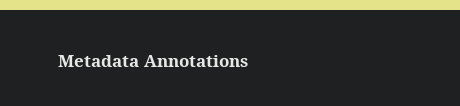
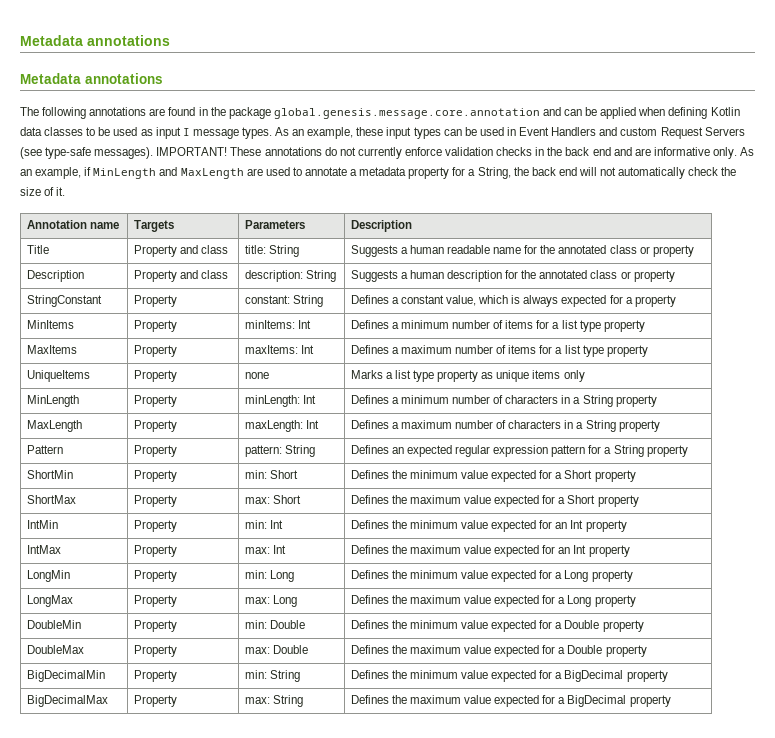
[58,55,248,67] Metadata Annotations -> [20,35,170,46] [20,73,163,84] [20,107,740,119] [20,127,745,139] [20,147,755,159] [20,167,737,179] [20,187,66,196] [26,220,119,229] [133,220,174,232] [244,220,305,229] [350,220,412,232] [26,245,49,254] [133,245,228,257] [244,245,299,257] [350,245,694,257] [26,270,84,282] [133,270,228,282] [244,270,336,282] [350,270,675,282] [26,295,102,307] [133,295,177,307] [244,295,323,307] [350,295,676,307] [26,320,74,329] [133,320,177,332] [244,320,311,329] [350,320,645,332] [26,345,77,354] [133,345,177,357] [244,345,314,354] [350,345,648,357] [26,370,90,382] [133,370,177,382] [244,372,269,379] [350,370,585,382] [26,395,79,407] [133,395,177,407] [244,395,316,407] [350,395,657,407] [26,420,82,432] [133,420,177,432] [244,420,319,432] [350,420,660,432] [26,445,63,454] [133,445,177,457] [244,445,315,457] [350,445,688,457] [26,470,73,479] [133,470,177,482] [244,470,298,479] [350,470,636,482] [26,495,76,504] [133,495,177,507] [244,495,301,504] [350,495,639,507] [26,520,58,529] [133,520,177,532] [244,520,283,529] [350,520,627,532] [26,545,61,554] [133,545,177,557] [244,545,286,554] [350,545,630,557] [26,570,70,582] [133,570,177,582] [244,570,294,582] [350,570,633,582] [26,595,73,607] [133,595,177,607] [244,595,297,607] [350,595,636,607] [26,620,81,629] [133,620,177,632] [244,620,305,629] [350,620,644,632] [26,645,84,654] [133,645,177,657] [244,645,308,654] [350,645,647,657] [26,670,105,682] [133,670,177,682] [244,670,300,682] [350,670,668,682] [26,695,108,707] [133,695,177,707] [244,695,303,707] [350,695,671,707] Metadata annotations // Metadata annotations // The following annotations are found in the package global.genesis.message.core.annotation and can be applied when defining Kotlin data classes to be used as input I message types. As an example, these input types can be used in Event Handlers and custom Request Servers (see type-safe messages). IMPORTANT! These annotations do not currently enforce validation checks in the back end and are informative only. As an example, if MinLength and MaxLength are used to annotate a metadata property for a String, the back end will not automatically check the size of it. // Annotation name | Targets | Parameters | Description // Title | Property and class | title: String | Suggests a human readable name for the annotated class or property // Description | Property and class | description: String | Suggests a human description for the annotated class or property // StringConstant | Property | constant: String | Defines a constant value, which is always expected for a property // MinItems | Property | minItems: Int | Defines a minimum number of items for a list type property // MaxItems | Property | maxItems: Int | Defines a maximum number of items for a list type property // UniqueItems | Property | none | Marks a list type property as unique items only // MinLength | Property | minLength: Int | Defines a minimum number of characters in a String property // MaxLength | Property | maxLength: Int | Defines a maximum number of characters in a String property // Pattern | Property | pattern: String | Defines an expected regular expression pattern for a String property // ShortMin | Property | min: Short | Defines the minimum value expected for a Short property // ShortMax | Property | max: Short | Defines the maximum value expected for a Short property // IntMin | Property | min: Int | Defines the minimum value expected for an Int property // IntMax | Property | max: Int | Defines the maximum value expected for an Int property // LongMin | Property | min: Long | Defines the minimum value expected for a Long property // LongMax | Property | max: Long | Defines the maximum value expected for a Long property // DoubleMin | Property | min: Double | Defines the minimum value expected for a Double property // DoubleMax | Property | max: Double | Defines the maximum value expected for a Double property // BigDecimalMin | Property | min: String | Defines the minimum value expected for a BigDecimal property // BigDecimalMax | Property | max: String | Defines the maximum value expected for a BigDecimal property

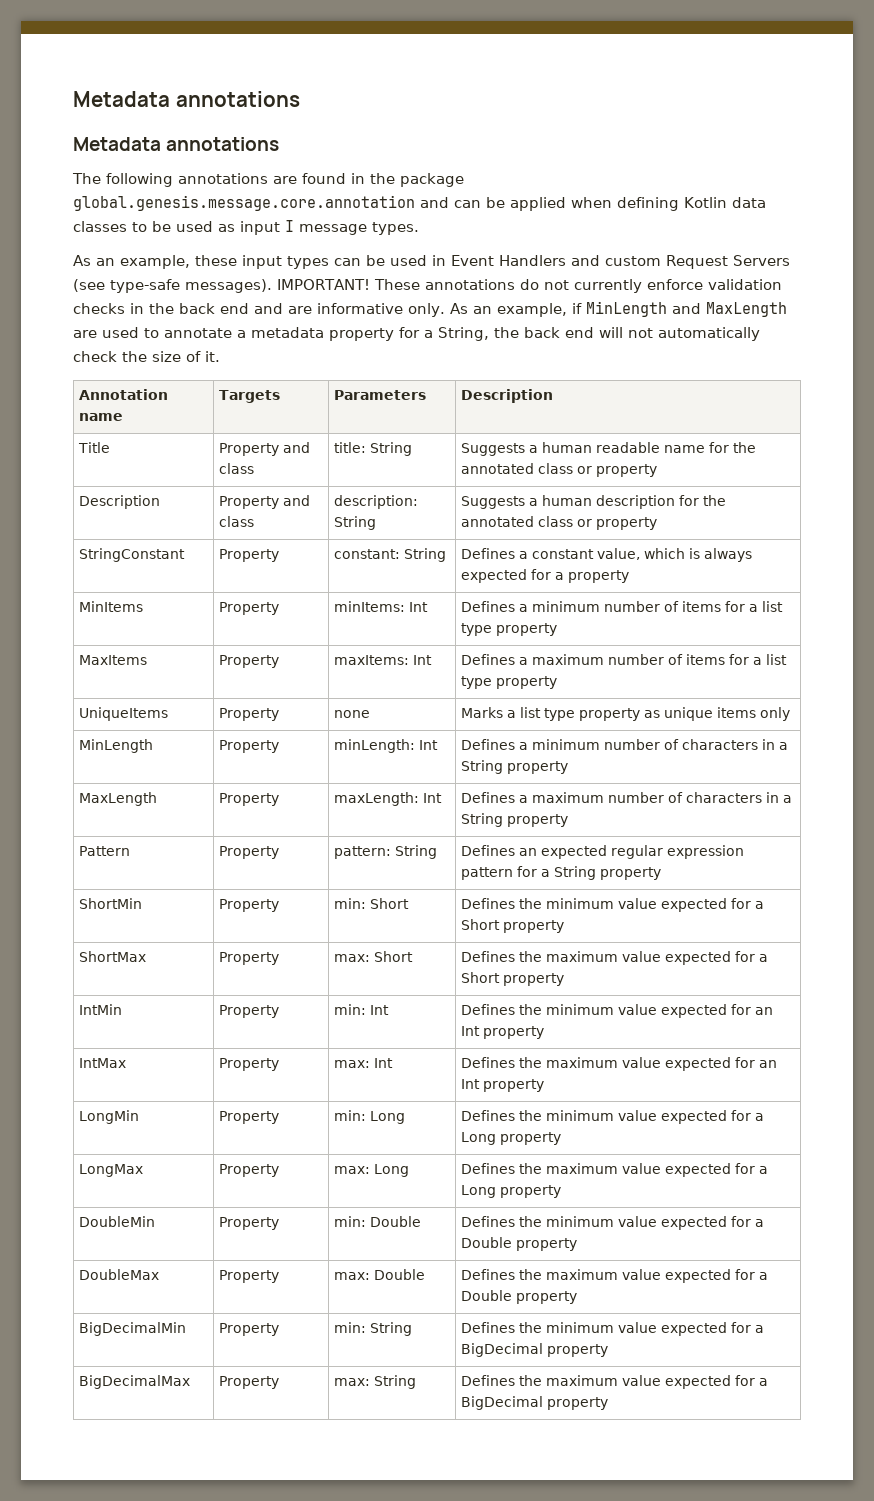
(272, 133) none -> (419, 228) //

